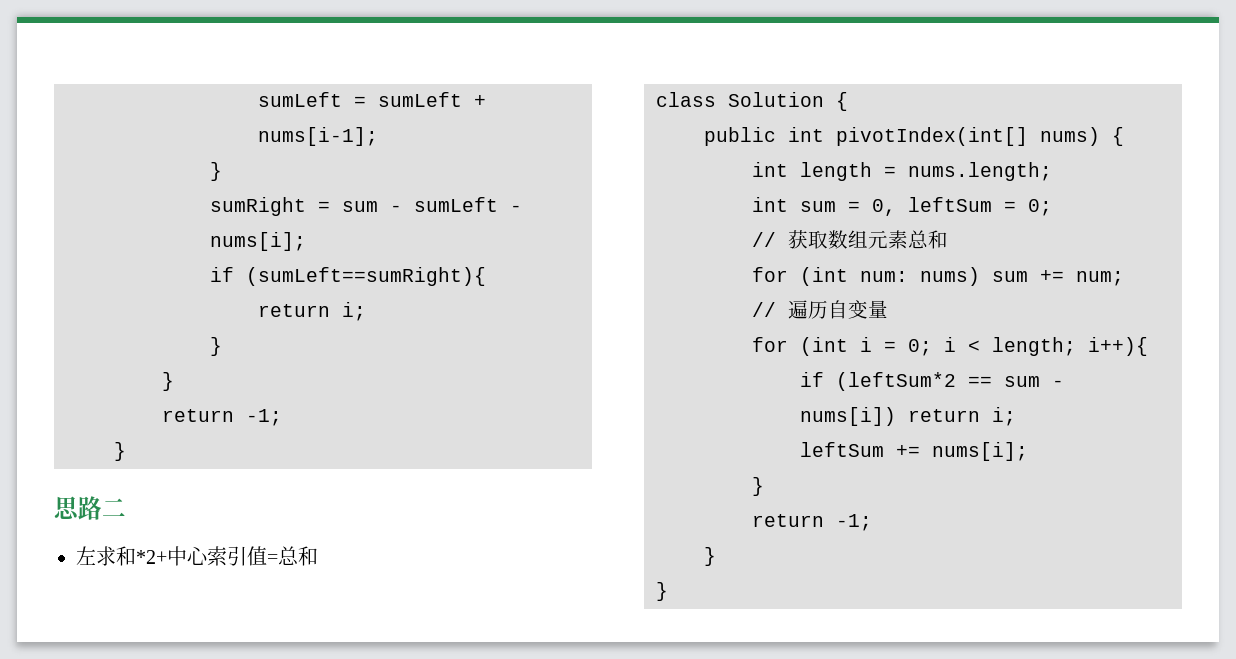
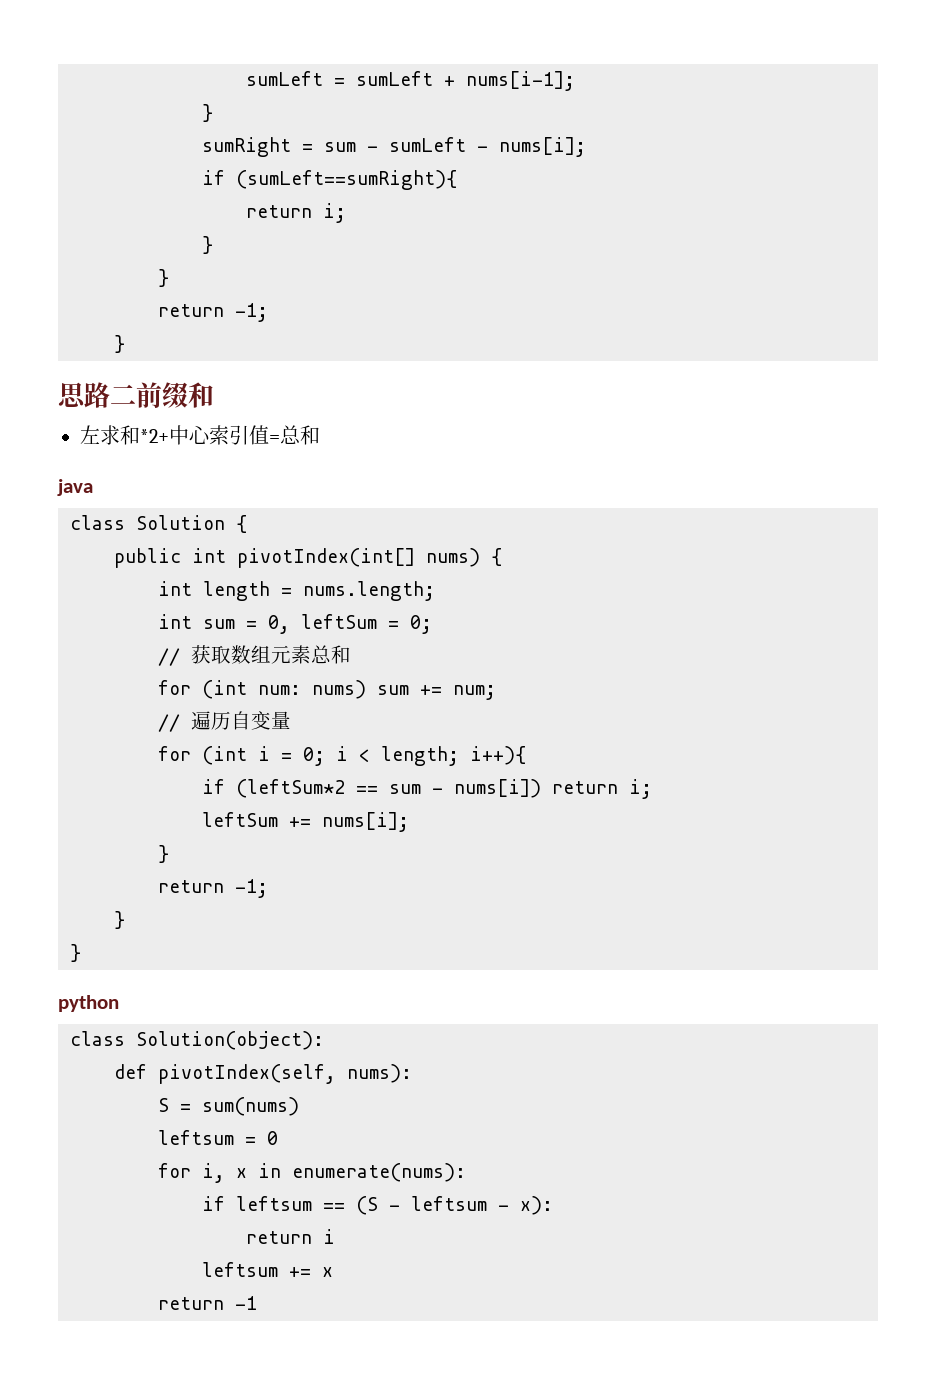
(126, 507) none -> [136,382,214,408] 前缀和
(318, 556) none -> [57,479,93,496] // java
(668, 591) none -> [58,995,119,1012] [70,1031,324,1050] [114,1064,412,1084] [158,1097,299,1116] [158,1130,278,1145] [158,1163,466,1183] [202,1196,553,1215] [246,1229,335,1244] [202,1262,333,1277] [158,1296,257,1310] // python // class Solution(object): // def pivotIndex(self, nums): // S = sum(nums) // leftsum = 0 // for i, x in enumerate(nums): // if leftsum == (S - leftsum - x): // return i // leftsum += x // return -1

